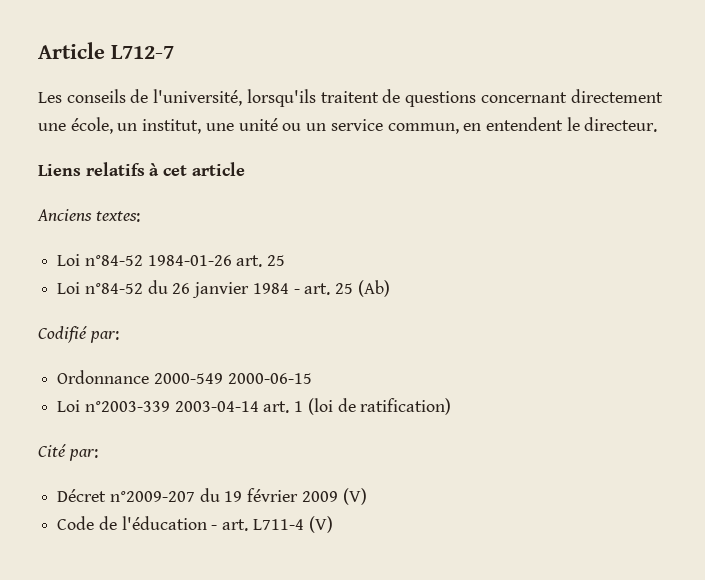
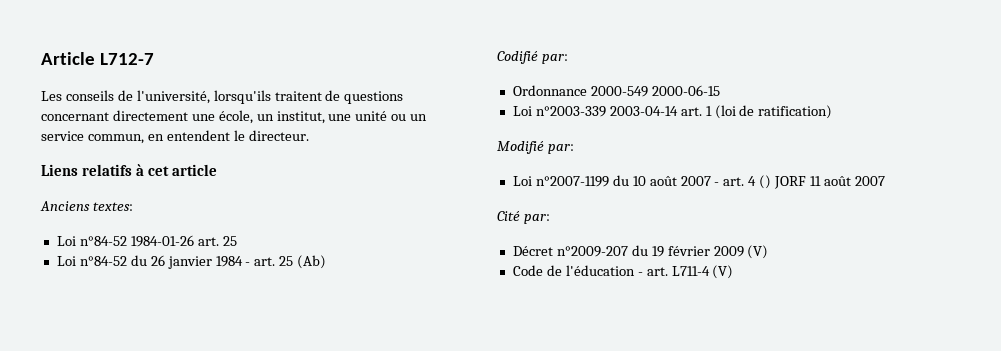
(452, 406) none -> [497,141,574,154] [512,175,885,189] // Modifié par: // Loi n°2007-1199 du 10 août 2007 - art. 4 () JORF 11 août 2007

